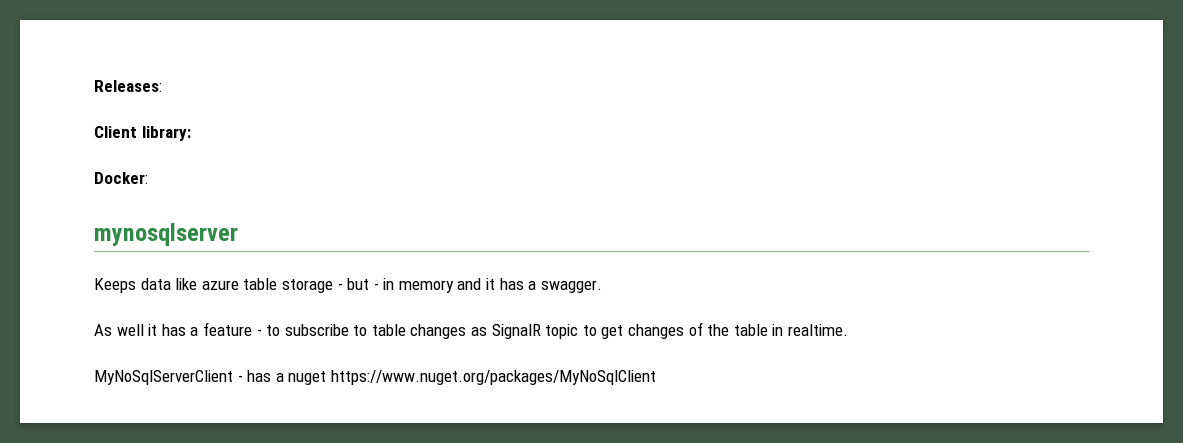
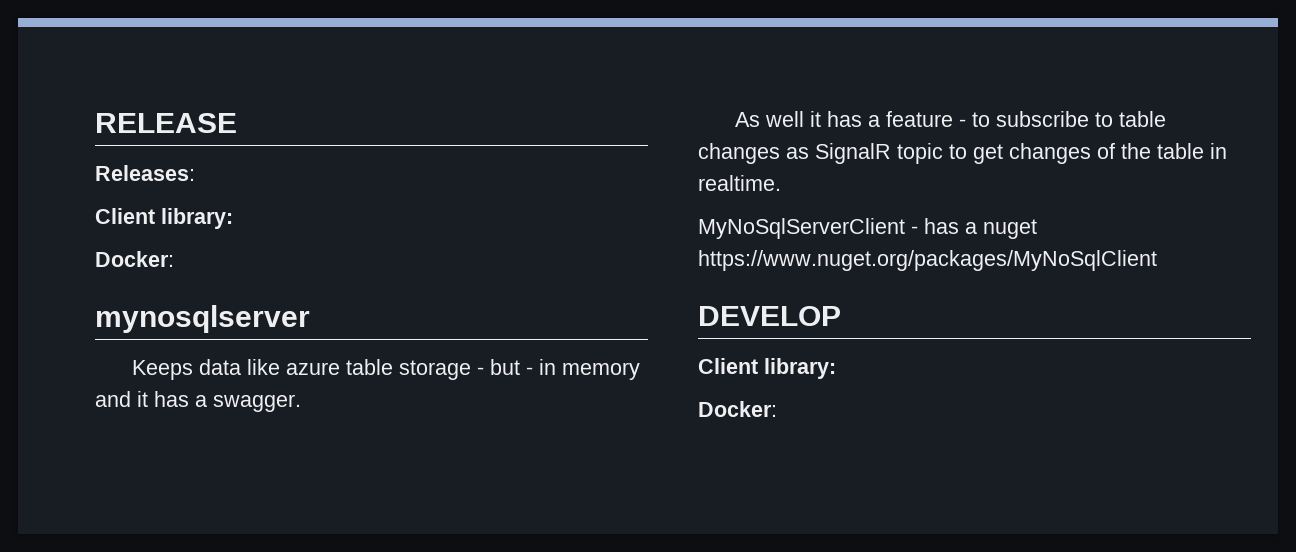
(94, 86) none -> [95,113,237,133] RELEASE //
(656, 377) none -> [698,306,841,326] [698,358,836,379] [698,401,777,417] // DEVELOP // Client library: // Docker:

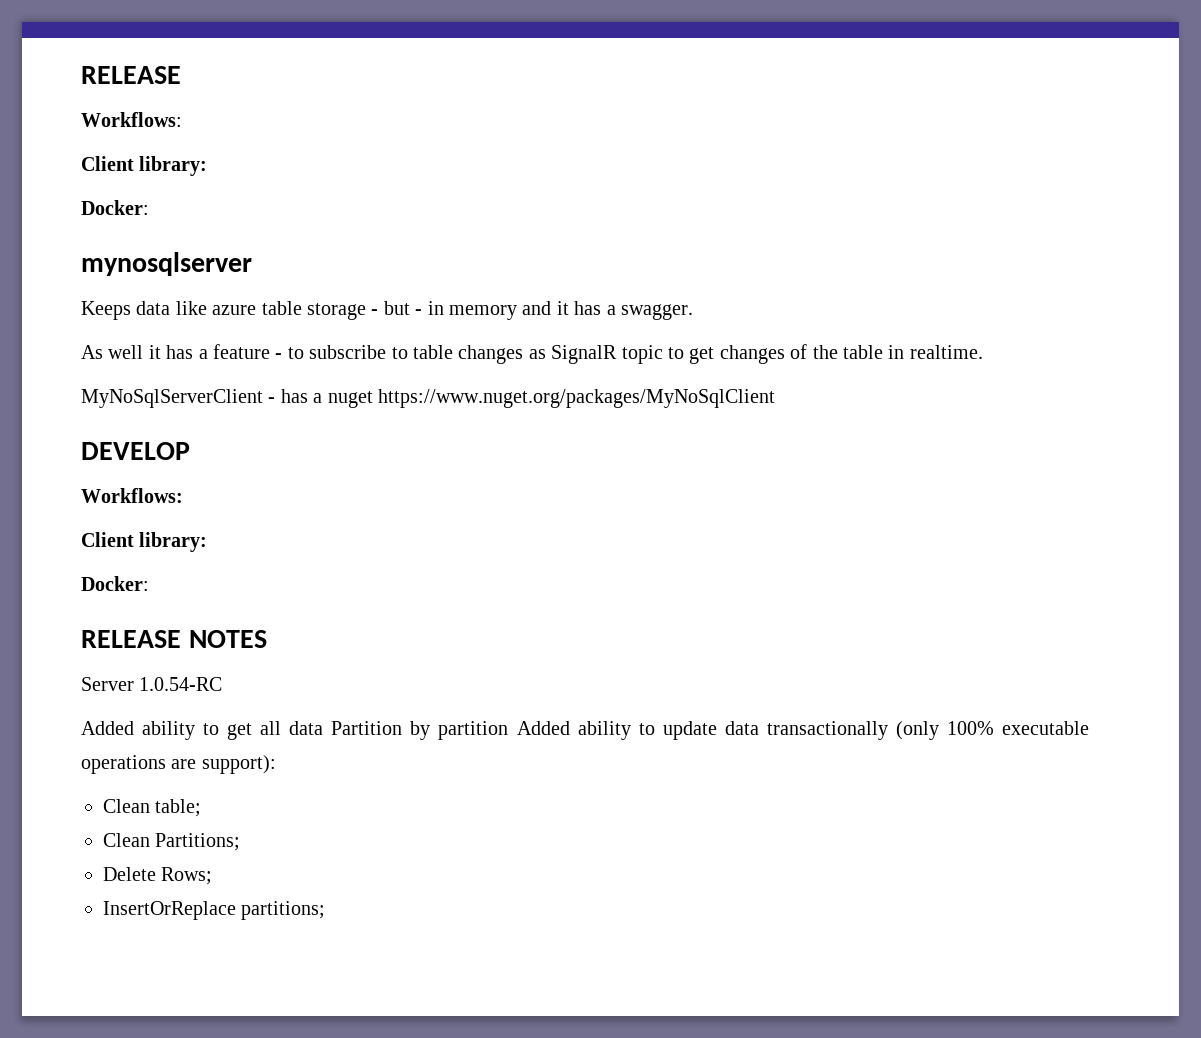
[95,165,195,181] Releases: -> [81,112,182,127] Workflows:
[698,358,836,379] [698,401,777,417] // Client library: // Docker: -> [81,488,183,503] [81,532,208,552] [81,576,149,591] [81,630,267,648] [81,677,223,691] [81,721,1089,740] [81,755,276,774] [103,799,202,817] [103,833,241,851] [103,867,213,885] [103,901,326,920] // Workflows: // Client library: // Docker: // RELEASE NOTES // Server 1.0.54-RC // Added ability to get all data Partition by partition Added ability to update data transactionally (only 100% executable operations are support): // Clean table; // Clean Partitions; // Delete Rows; // InsertOrReplace partitions;

